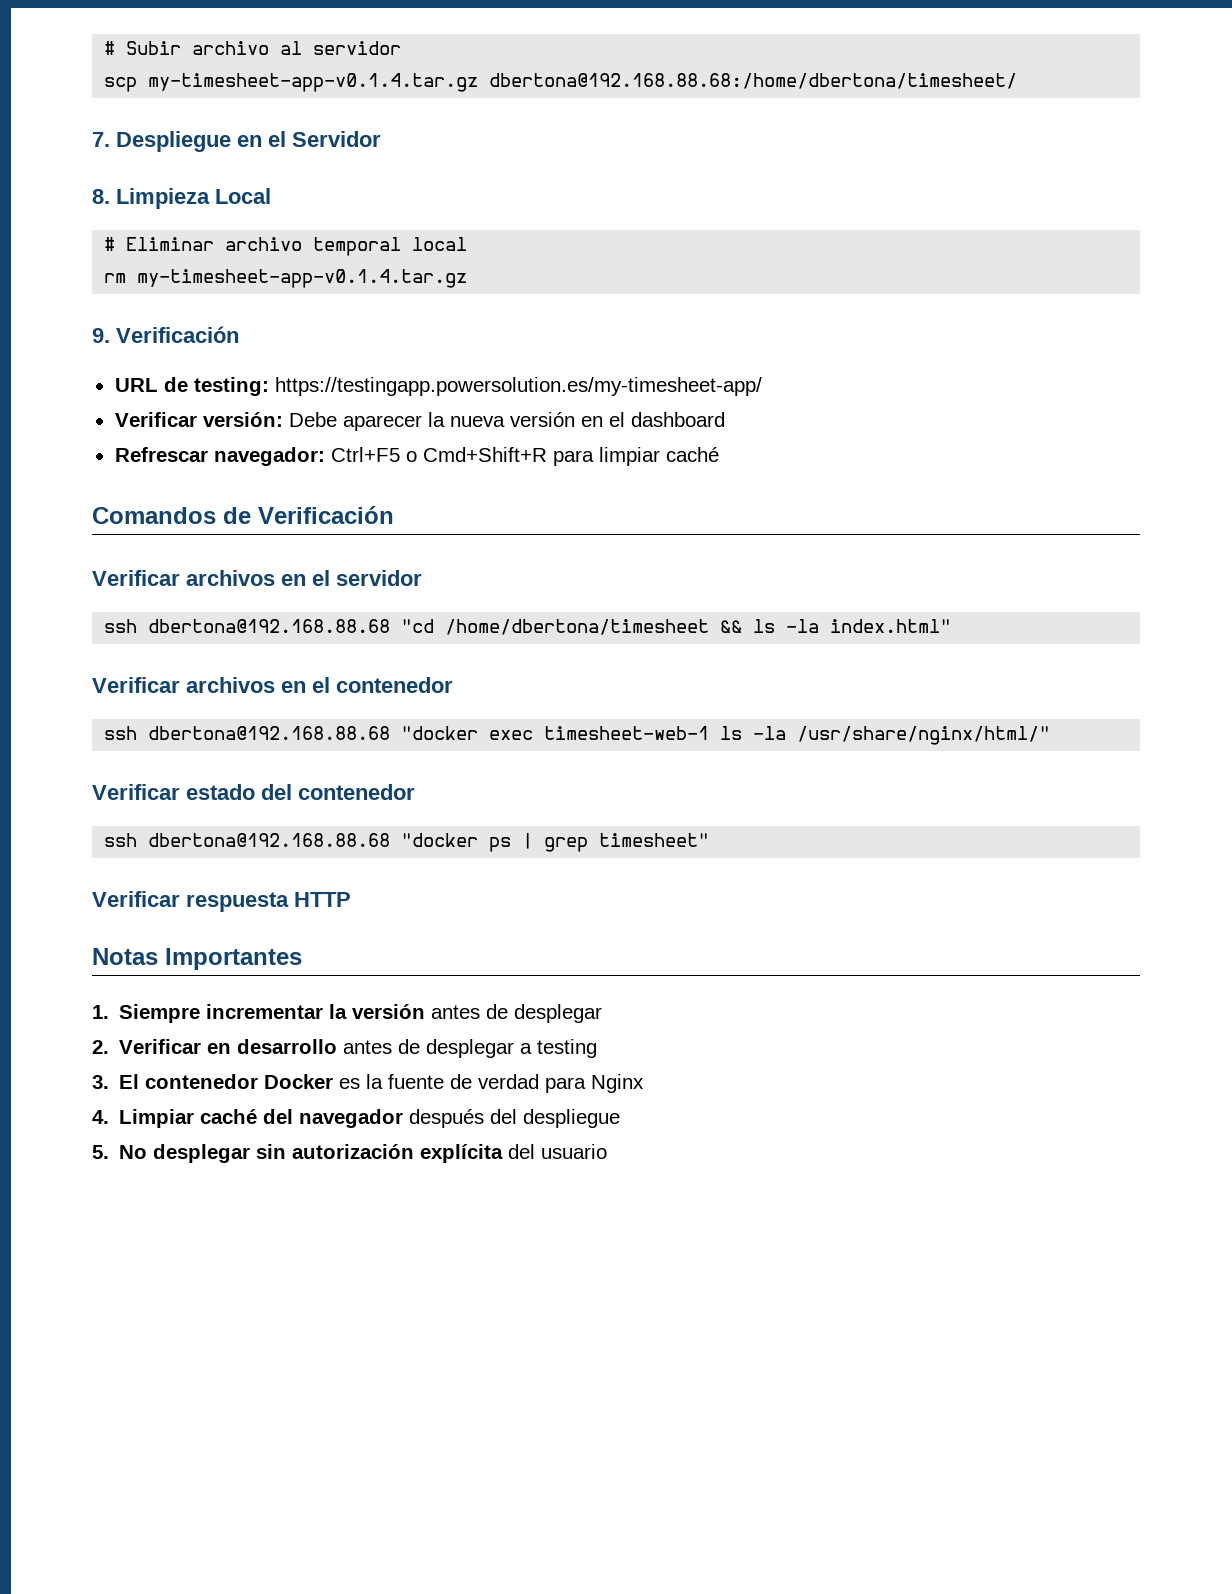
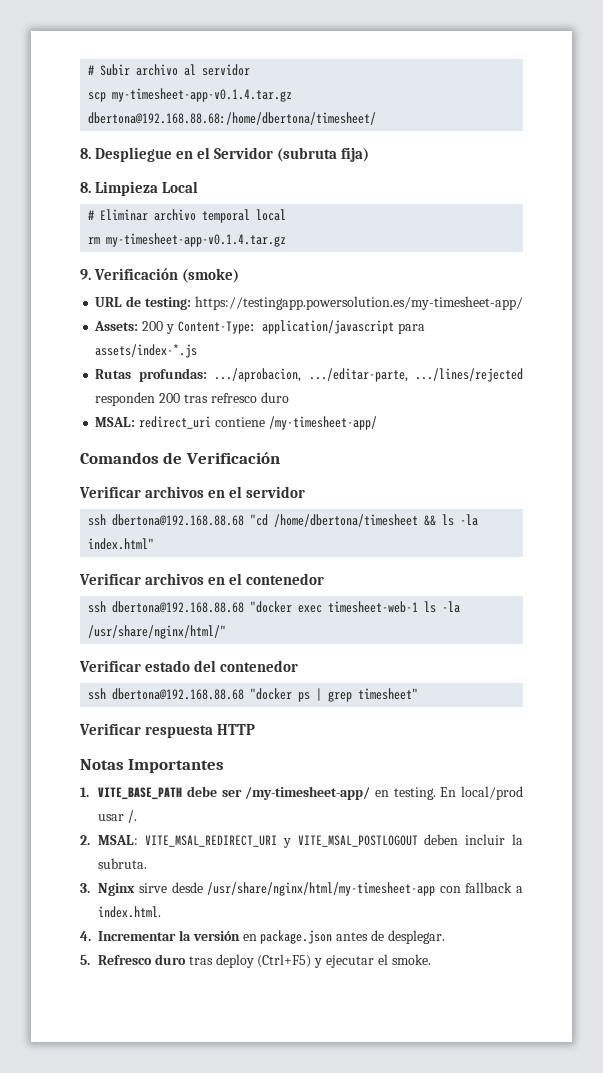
[92,132,110,147] 7. -> [80,148,91,159] 8.
(381, 139) none -> [277,147,370,162] (subruta fija)
(239, 334) none -> [182,268,240,283] (smoke)
[114,412,725,431] [114,447,719,466] Verificar versión: Debe aparecer la nueva versión en el dashboard // Refrescar navegador: Ctrl+F5 o Cmd+Shift+R para limpiar caché -> [94,320,425,334] [95,344,198,358] [95,368,523,382] [95,392,289,406] [95,416,377,430] Assets: 200 y Content-Type: application/javascript para assets/index-*.js // Rutas profundas: .../aprobacion, .../editar-parte, .../lines/rejected responden 200 tras refresco duro // MSAL: redirect_uri contiene /my-timesheet-app/
[119,1004,603,1023] [92,1039,598,1058] [92,1074,645,1093] [92,1109,621,1128] [92,1144,608,1163] Siempre incrementar la versión antes de desplegar // 2. Verificar en desarrollo antes de desplegar a testing // 3. El contenedor Docker es la fuente de verdad para Nginx // 4. Limpiar caché del navegador después del despliegue // 5. No desplegar sin autorización explícita del usuario -> [98,786,523,800] [98,810,138,823] [80,834,523,848] [98,858,148,869] [80,882,523,896] [98,906,162,918] [80,930,445,944] [80,954,431,968] VITE_BASE_PATH debe ser /my-timesheet-app/ en testing. En local/prod usar /. // 2. MSAL: VITE_MSAL_REDIRECT_URI y VITE_MSAL_POSTLOGOUT deben incluir la subruta. // 3. Nginx sirve desde /usr/share/nginx/html/my-timesheet-app con fallback a index.html. // 4. Incrementar la versión en package.json antes de desplegar. // 5. Refresco duro tras deploy (Ctrl+F5) y ejecutar el smoke.

